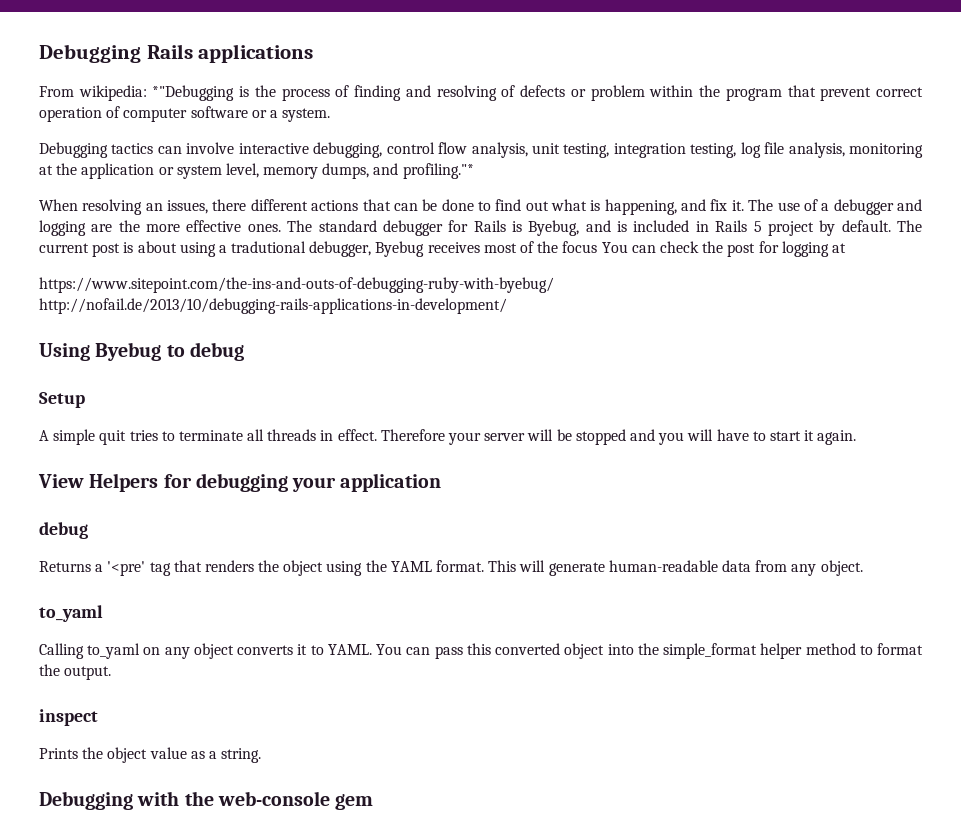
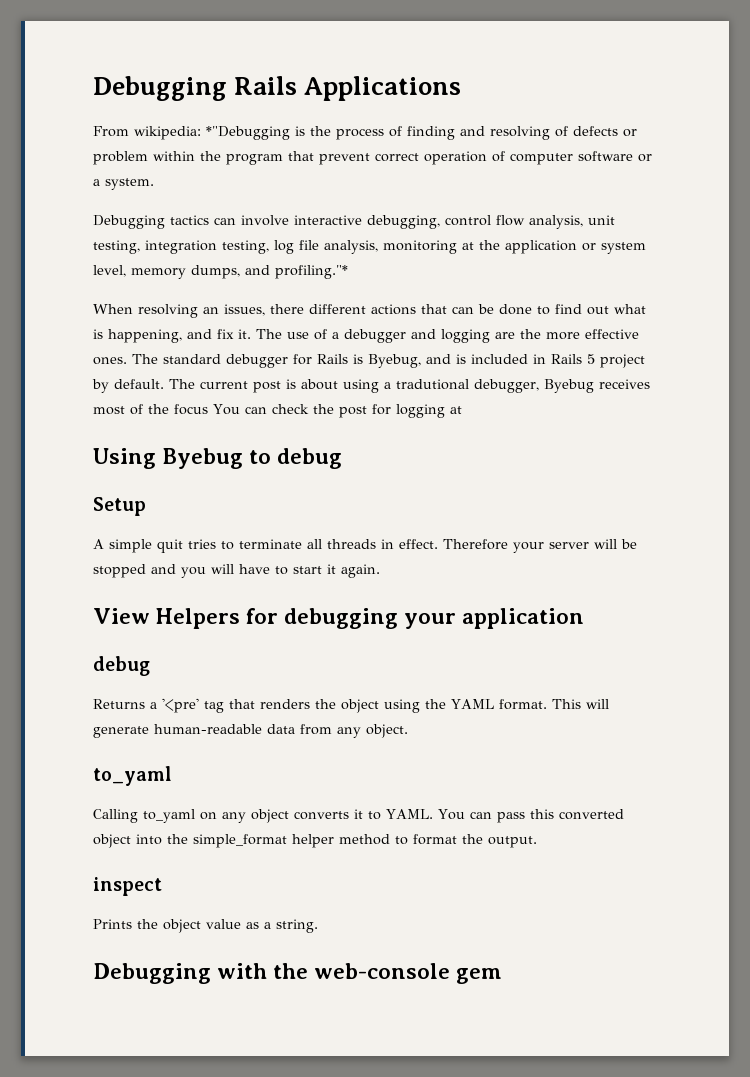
[198,44,314,63] applications -> [304,76,462,101] Applications
[39,277,554,293] [39,298,507,314] // https://www.sitepoint.com/the-ins-and-outs-of-debugging-ruby-with-byebug/ http://nofail.de/2013/10/debugging-rails-applications-in-development/ -> (462, 410) none

